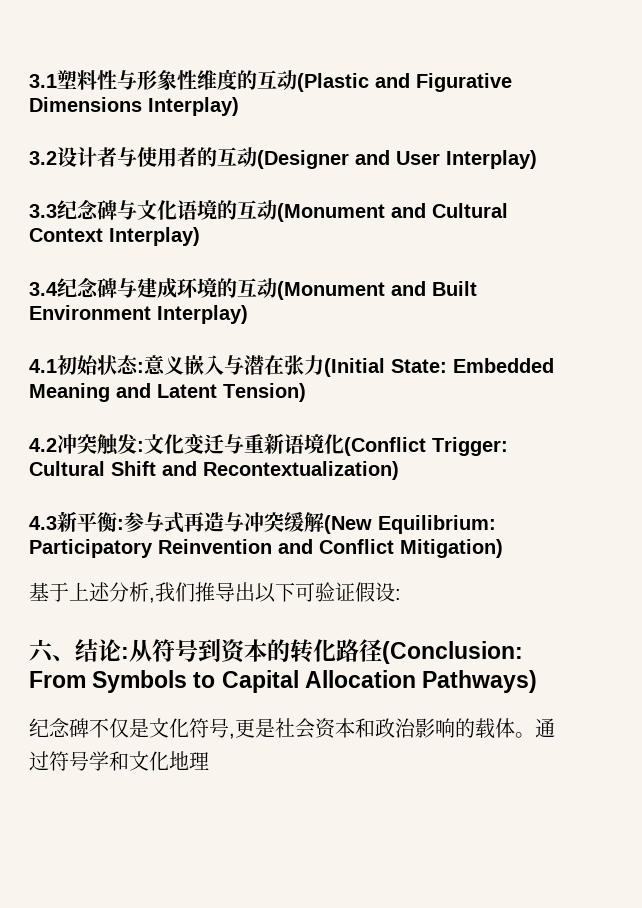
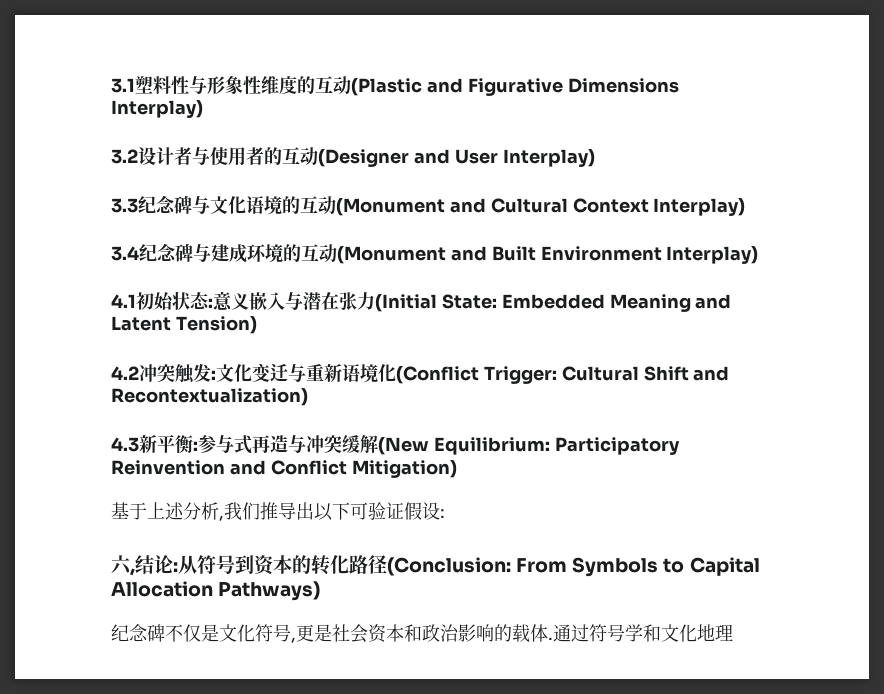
[52,655,75,661] 、 -> [130,568,135,576] ,
[515,732,535,738] 。 -> [548,637,553,640] .

